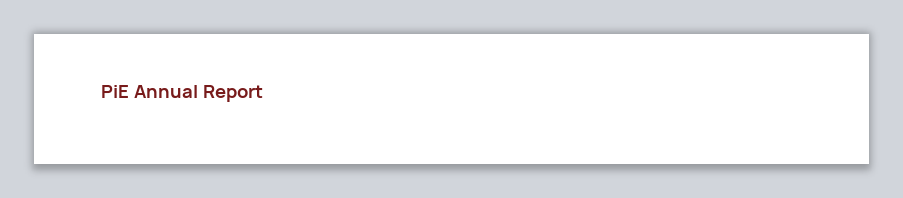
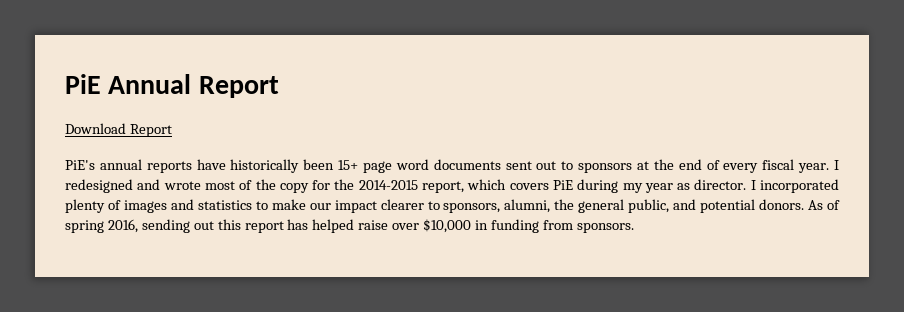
(263, 93) none -> [65,123,172,137] [65,159,840,173] [65,179,839,193] [65,199,841,213] [65,219,634,233] // Download Report // PiE's annual reports have historically been 15+ page word documents sent out to sponsors at the end of every fiscal year. I redesigned and wrote most of the copy for the 2014-2015 report, which covers PiE during my year as director. I incorporated plenty of images and statistics to make our impact clearer to sponsors, alumni, the general public, and potential donors. As of spring 2016, sending out this report has helped raise over $10,000 in funding from sponsors.

